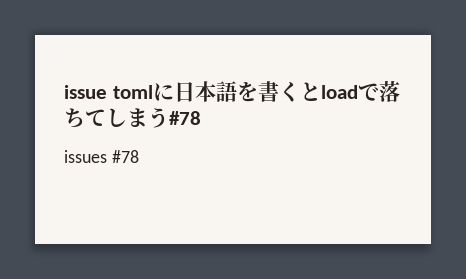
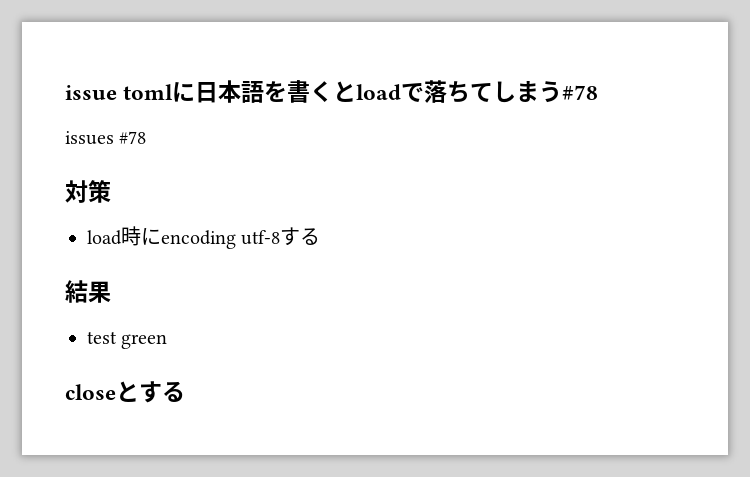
(139, 156) none -> [65,180,111,203] [87,226,321,249] [65,280,111,303] [87,331,168,349] [65,381,185,403] // 対策 // load時にencoding utf-8する // 結果 // test green // closeとする

